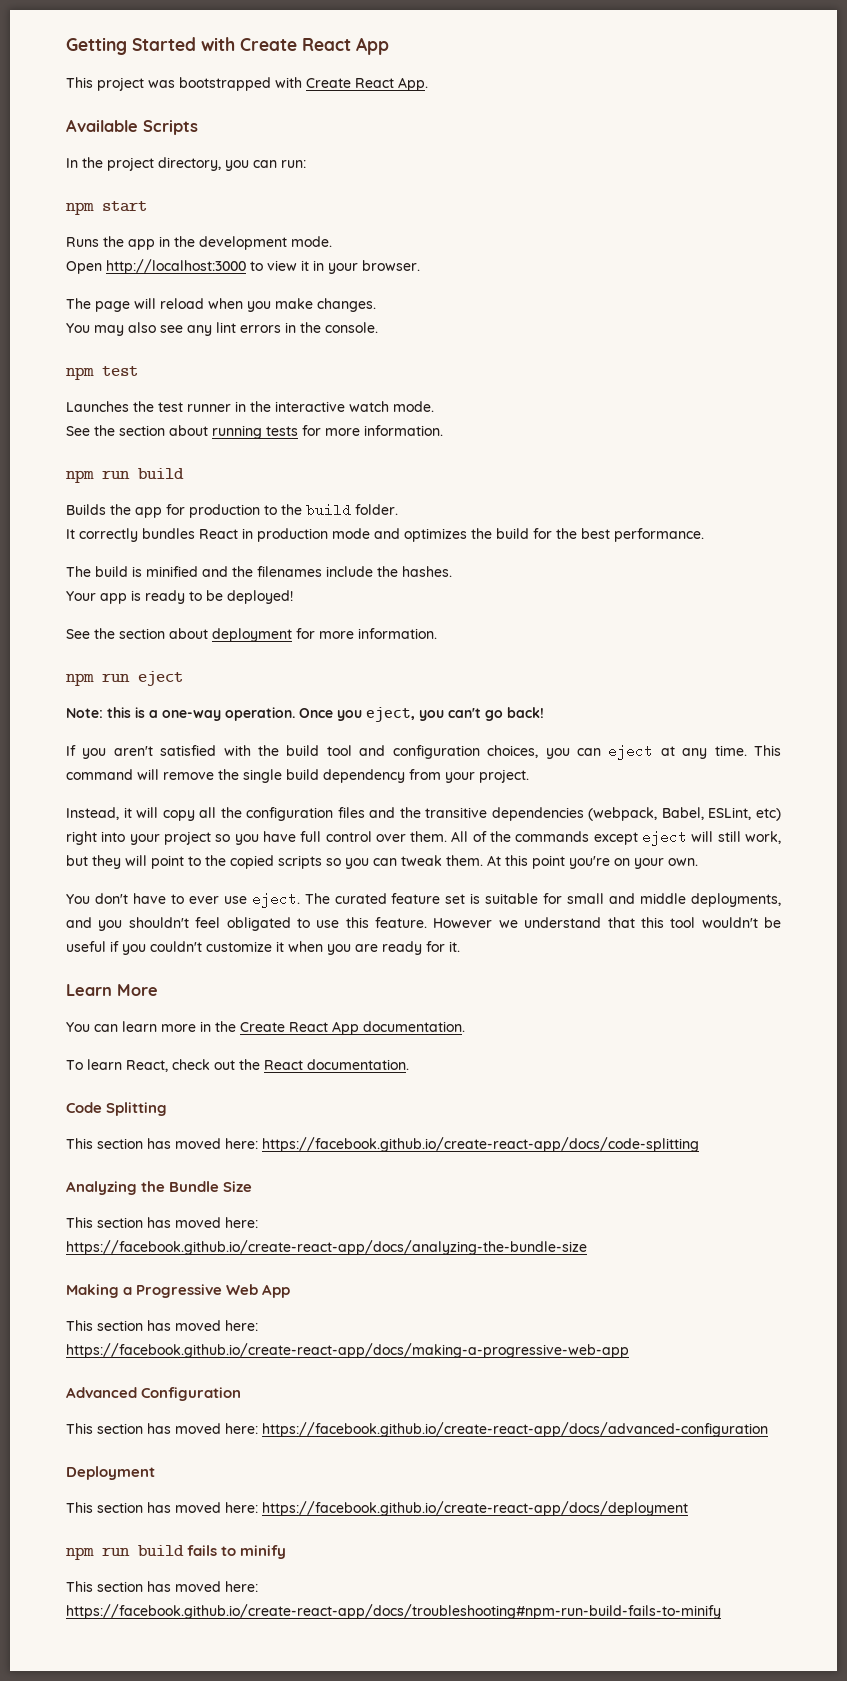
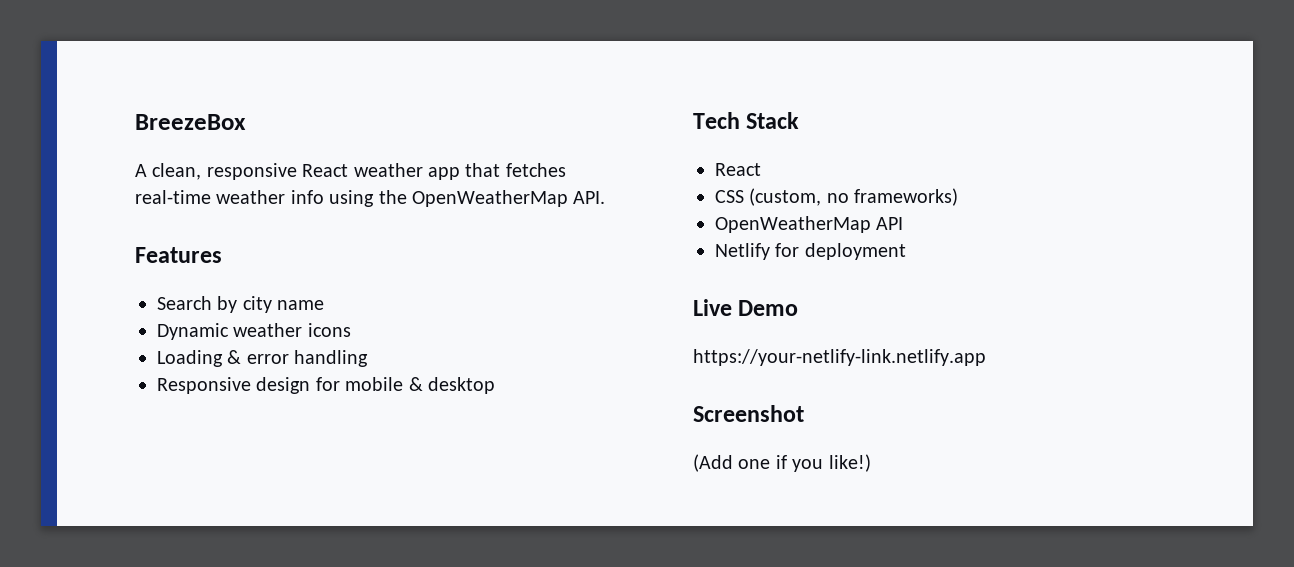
[66,37,389,55] [66,77,428,91] [66,119,198,135] [66,157,306,171] [66,201,147,215] [66,236,332,250] [66,259,420,274] [66,298,376,312] [66,322,378,336] [66,366,138,380] [66,401,434,412] [66,425,443,439] [66,468,184,483] [66,503,398,518] [66,528,704,542] [66,566,452,577] [66,590,293,604] [66,628,437,642] [66,671,183,686] [66,707,544,722] [66,744,781,760] [66,769,529,783] [66,807,781,821] [66,830,781,846] [66,855,698,869] [66,892,782,908] [66,917,781,931] [66,941,460,955] [66,984,158,996] [66,1021,465,1035] [66,1059,409,1072] [66,1102,168,1116] [66,1137,699,1152] [66,1181,253,1195] [66,1217,258,1228] [66,1240,587,1255] [66,1284,291,1298] [66,1320,258,1331] [66,1343,629,1358] [66,1387,242,1401] [66,1422,768,1437] [66,1466,155,1480] [66,1501,688,1516] [66,1545,287,1560] [66,1581,258,1592] [66,1604,721,1619] Getting Started with Create React App // This project was bootstrapped with Create React App. // Available Scripts // In the project directory, you can run: // npm start // Runs the app in the development mode. // Open http://localhost:3000 to view it in your browser. // The page will reload when you make changes. // You may also see any lint errors in the console. // npm test // Launches the test runner in the interactive watch mode. // See the section about running tests for more information. // npm run build // Builds the app for production to the build folder. // It correctly bundles React in production mode and optimizes the build for the best performance. // The build is minified and the filenames include the hashes. // Your app is ready to be deployed! // See the section about deployment for more information. // npm run eject // Note: this is a one-way operation. Once you eject, you can't go back! // If you aren't satisfied with the build tool and configuration choices, you can eject at any time. This command will remove the single build dependency from your project. // Instead, it will copy all the configuration files and the transitive dependencies (webpack, Babel, ESLint, etc) right into your project so you have full control over them. All of the commands except eject will still work, but they will point to the copied scripts so you can tweak them. At this point you're on your own. // You don't have to ever use eject. The curated feature set is suitable for small and middle deployments, and you shouldn't feel obligated to use this feature. However we understand that this tool wouldn't be useful if you couldn't customize it when you are ready for it. // Learn More // You can learn more in the Create React App documentation. // To learn React, check out the React documentation. // Code Splitting // This section has moved here: https://facebook.github.io/create-react-app/docs/code-splitting // Analyzing the Bundle Size // This section has moved here: https://facebook.github.io/create-react-app/docs/analyzing-the-bundle-size // Making a Progressive Web App // This section has moved here: https://facebook.github.io/create-react-app/docs/making-a-progressive-web-app // Advanced Configuration // This section has moved here: https://facebook.github.io/create-react-app/docs/advanced-configuration // Deployment // This section has moved here: https://facebook.github.io/create-react-app/docs/deployment // npm run build fails to minify // This section has moved here: https://facebook.github.io/create-react-app/docs/troubleshooting#npm-run-build-fails-to-minify -> [135,114,246,130] [135,163,566,180] [135,190,606,207] [135,247,222,263] [157,296,325,313] [157,323,351,340] [157,350,369,367] [157,377,495,394] [693,112,800,129] [715,163,761,176] [715,188,959,206] [715,216,904,233] [715,243,906,260] [693,299,799,316] [693,349,986,366] [693,405,804,422] [693,454,871,472] BreezeBox // A clean, responsive React weather app that fetches real-time weather info using the OpenWeatherMap API. // Features // Search by city name // Dynamic weather icons // Loading & error handling // Responsive design for mobile & desktop // Tech Stack // React // CSS (custom, no frameworks) // OpenWeatherMap API // Netlify for deployment // Live Demo // https://your-netlify-link.netlify.app // Screenshot // (Add one if you like!)

